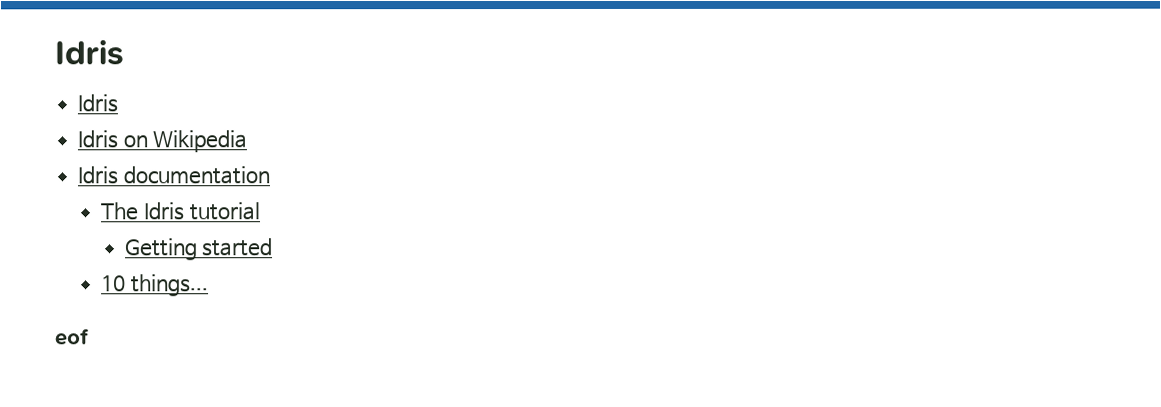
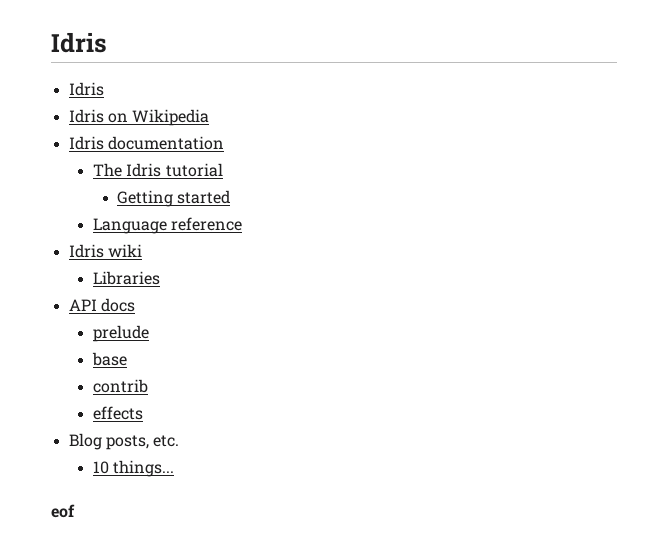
(274, 247) none -> [92,217,243,234] [68,244,142,258] [92,271,160,285] [68,298,135,312] [92,325,149,342] [91,352,127,366] [92,379,148,393] [92,406,143,420] [68,433,180,450] // Language reference // Idris wiki // Libraries // API docs // prelude // base // contrib // effects // Blog posts, etc.

